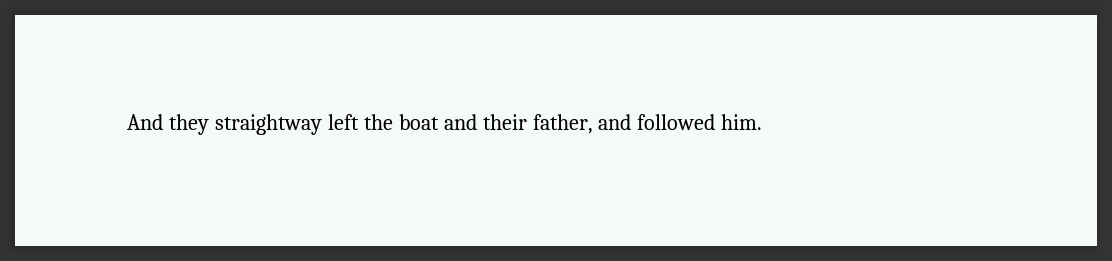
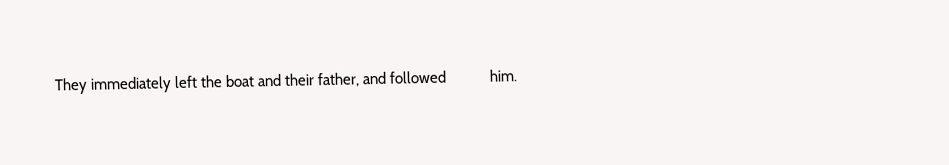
[127,114,322,135] And they straightway -> [54,76,173,95] They immediately

